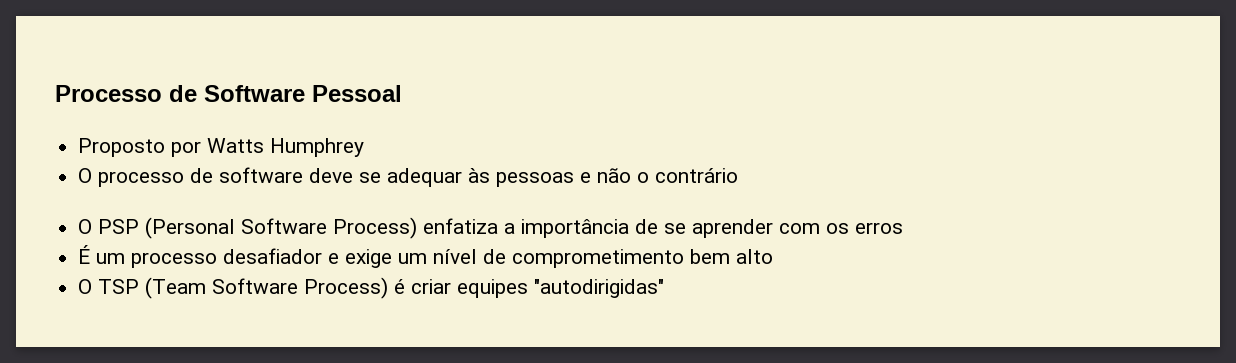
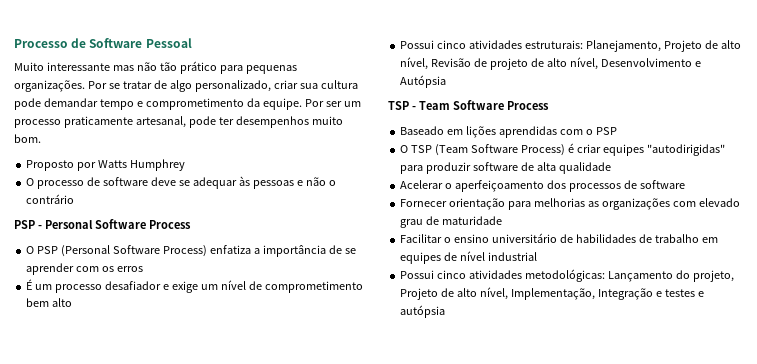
(402, 93) none -> [14,61,297,74] [14,80,358,92] [14,98,361,110] [14,116,343,128] [14,134,41,143] // Muito interessante mas não tão prático para pequenas organizações. Por se tratar de algo personalizado, criar sua cultura pode demandar tempo e comprometimento da equipe. Por ser um processo praticamente artesanal, pode ter desempenhos muito bom.
(739, 175) none -> [14,219,191,229] // PSP - Personal Software Process
(774, 256) none -> [400,40,741,52] [400,57,701,70] [400,75,447,88] [388,100,549,110] [400,126,617,138] // Possui cinco atividades estruturais: Planejamento, Projeto de alto nível, Revisão de projeto de alto nível, Desenvolvimento e Autópsia // TSP - Team Software Process // Baseado em lições aprendidas com o PSP
(665, 288) none -> [400,162,611,174] [400,180,685,192] [400,198,740,210] [400,216,503,228] [400,233,718,243] [400,251,538,264] [400,269,734,282] [400,287,704,300] [400,305,446,318] para produzir software de alta qualidade // Acelerar o aperfeiçoamento dos processos de software // Fornecer orientação para melhorias as organizações com elevado grau de maturidade // Facilitar o ensino universitário de habilidades de trabalho em equipes de nível industrial // Possui cinco atividades metodológicas: Lançamento do projeto, Projeto de alto nível, Implementação, Integração e testes e autópsia

